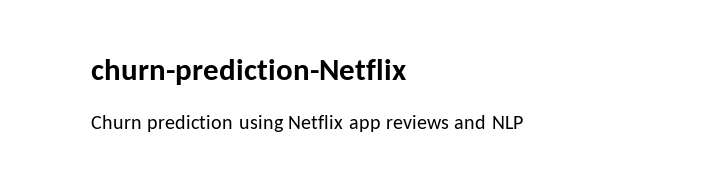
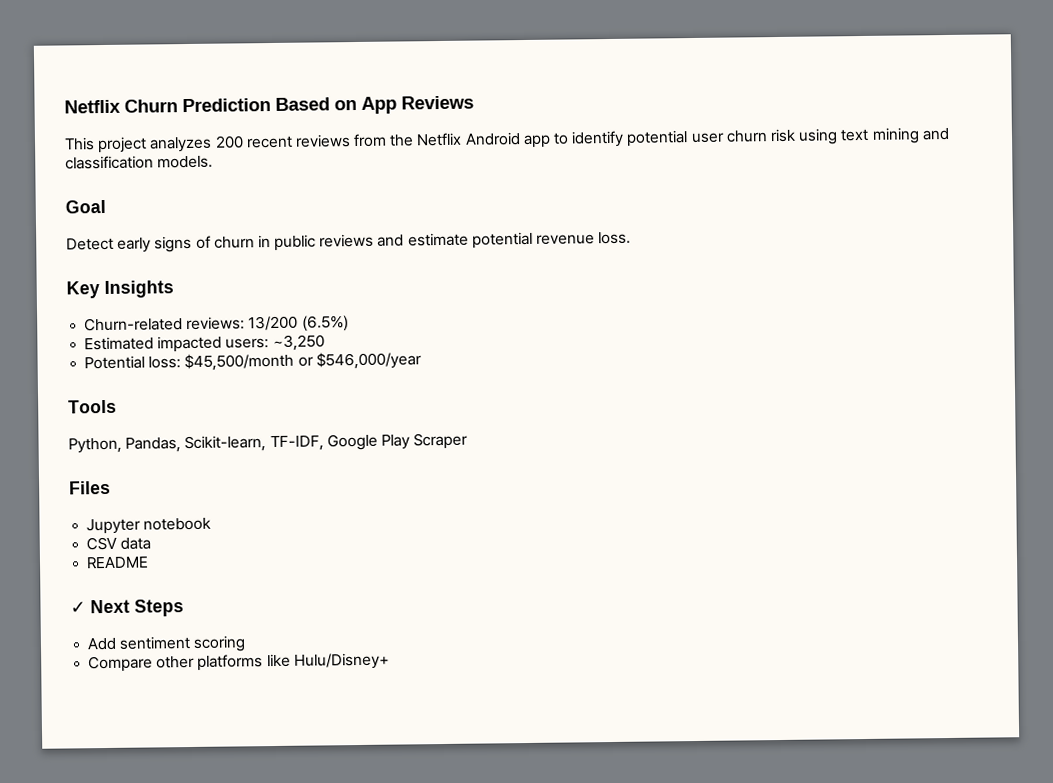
[91,59,406,85] [91,115,523,132] churn-prediction-Netflix // Churn prediction using Netflix app reviews and NLP -> [64,95,474,114] [64,127,950,154] [65,155,214,170] [65,199,106,214] [66,231,632,253] [66,280,174,299] [84,315,349,332] [84,334,325,353] [84,351,422,372] [68,399,117,414] [68,432,469,454] [69,480,111,495] [86,517,212,535] [86,536,152,551] [86,556,150,569] [70,599,184,617] [87,635,247,652] [88,652,390,673] Netflix Churn Prediction Based on App Reviews // This project analyzes 200 recent reviews from the Netflix Android app to identify potential user churn risk using text mining and classification models. // Goal // Detect early signs of churn in public reviews and estimate potential revenue loss. // Key Insights // Churn-related reviews: 13/200 (6.5%) // Estimated impacted users: ~3,250 // Potential loss: $45,500/month or $546,000/year // Tools // Python, Pandas, Scikit-learn, TF-IDF, Google Play Scraper // Files // Jupyter notebook // CSV data // README // ✓ Next Steps // Add sentiment scoring // Compare other platforms like Hulu/Disney+

